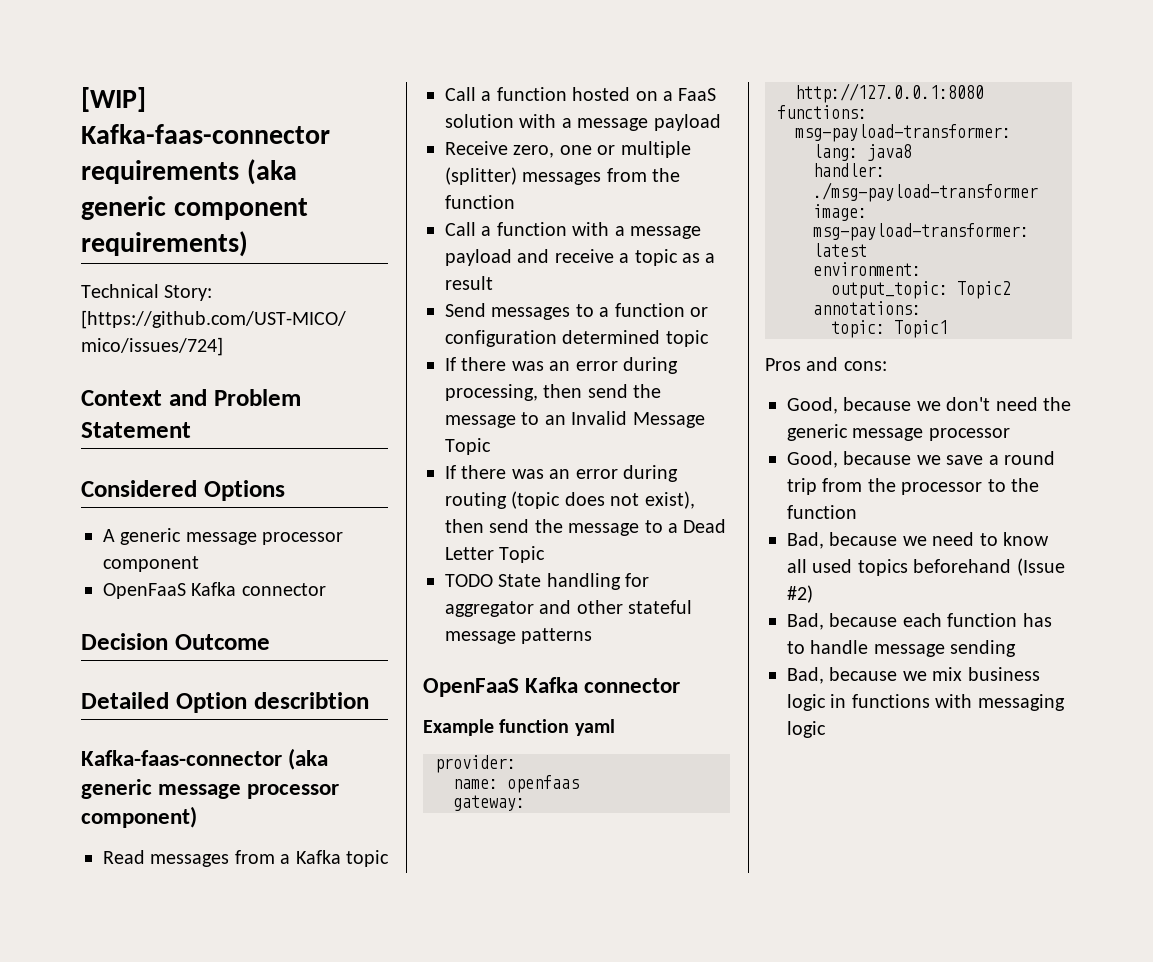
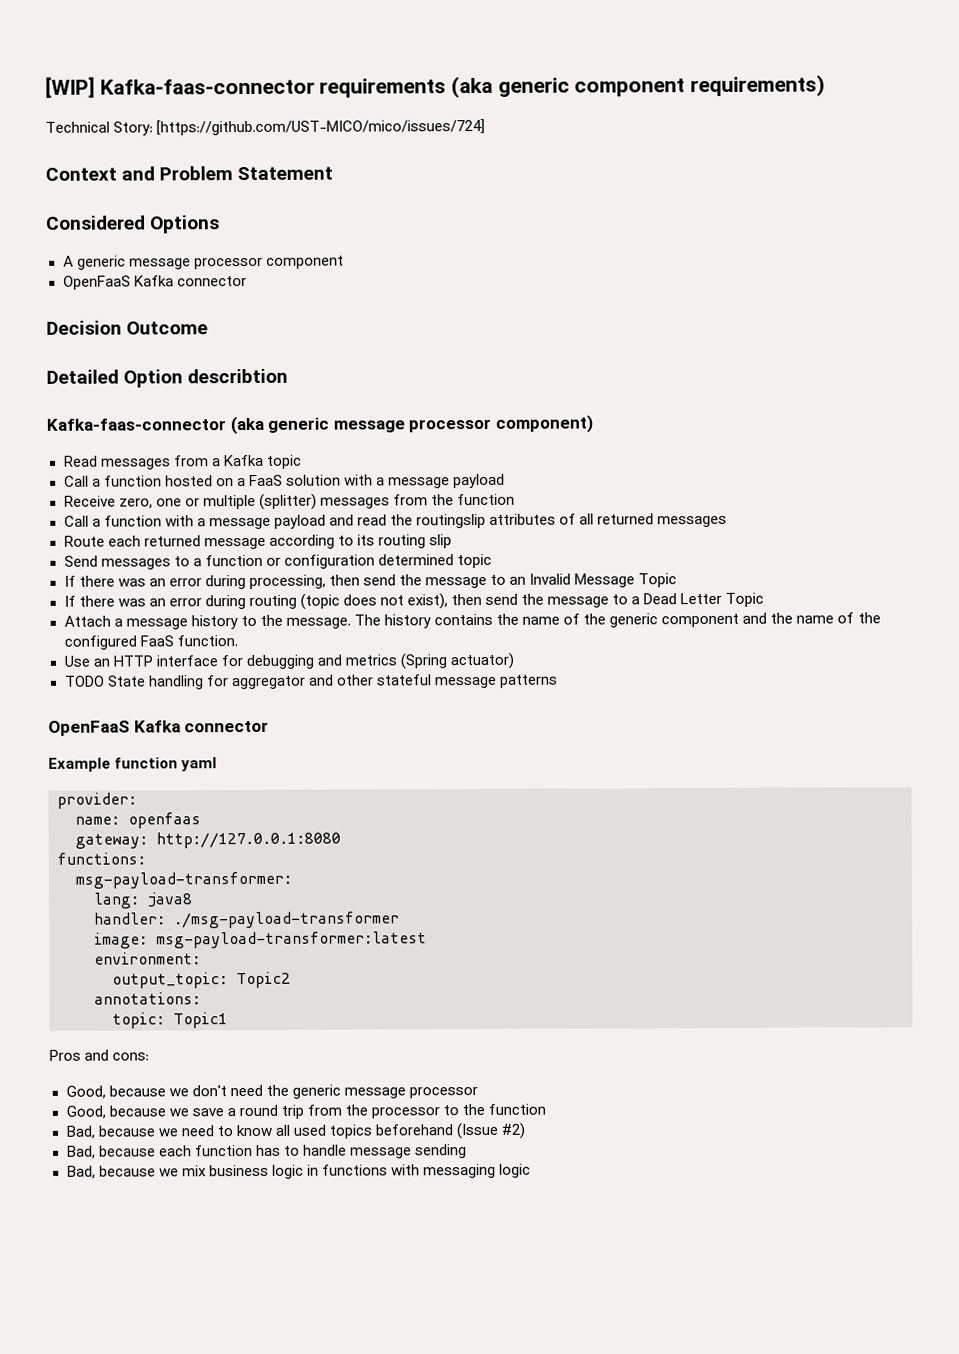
[554,249,716,266] [445,276,493,290] receive a topic as a result -> [356,513,728,529] [63,534,452,550] read the routingslip attributes of all returned messages // Route each returned message according to its routing slip
(546, 554) none -> [63,612,881,630] [63,635,238,650] [63,652,514,670] // Attach a message history to the message. The history contains the name of the generic component and the name of the configured FaaS function. // Use an HTTP interface for debugging and metrics (Spring actuator)

